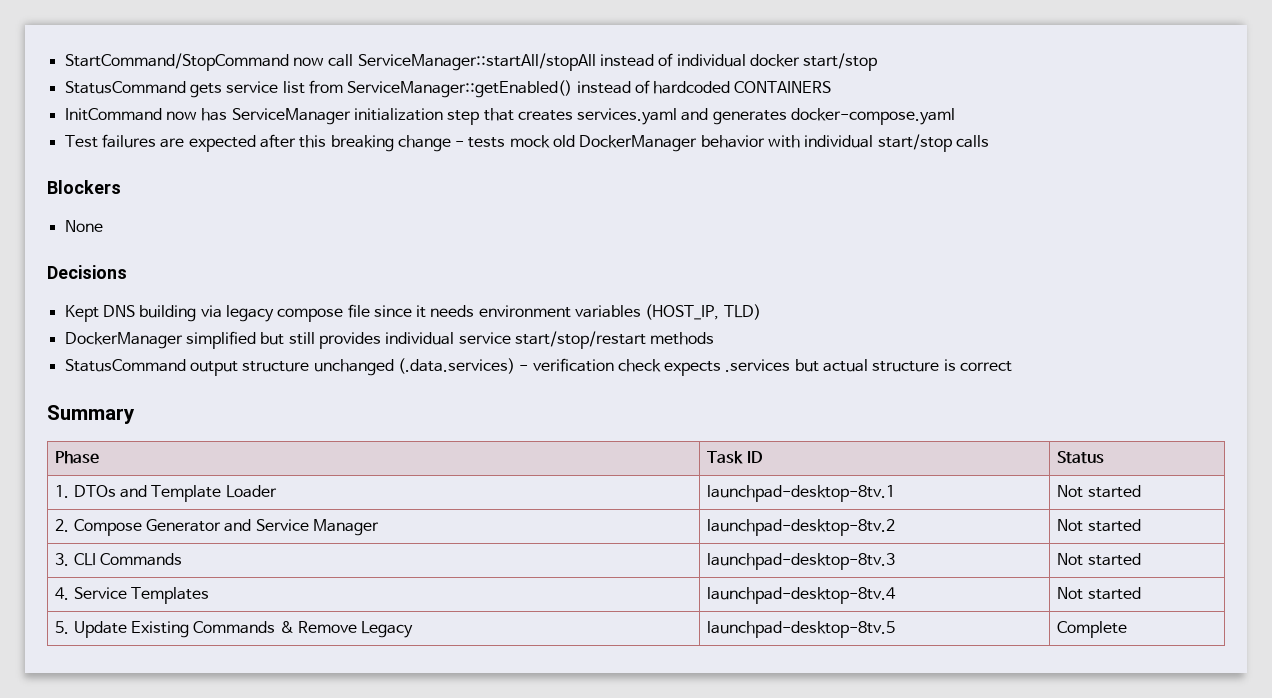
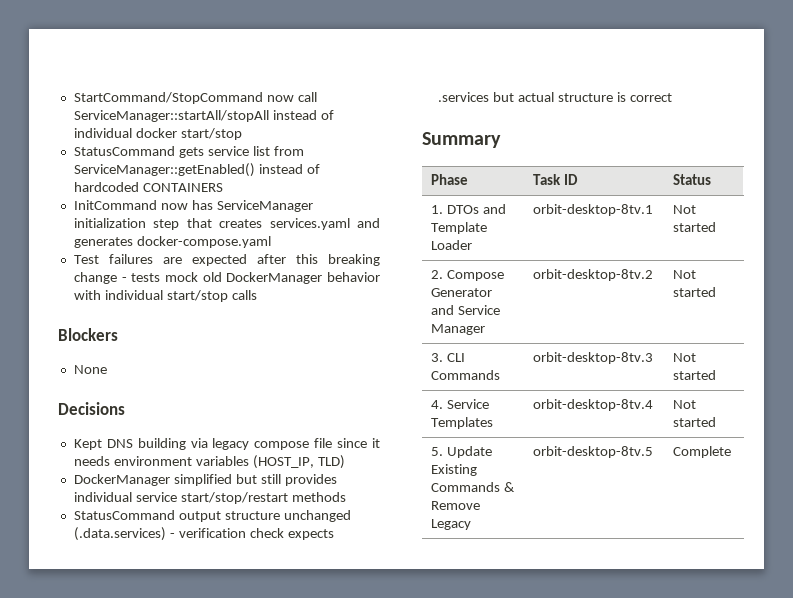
[707,485,896,502] launchpad-desktop-8tv.1 -> [533,204,654,216] orbit-desktop-8tv.1
[707,519,896,536] launchpad-desktop-8tv.2 -> [533,269,654,281] orbit-desktop-8tv.2
[707,553,896,570] launchpad-desktop-8tv.3 -> [533,352,654,364] orbit-desktop-8tv.3
[707,587,897,604] launchpad-desktop-8tv.4 -> [533,399,654,411] orbit-desktop-8tv.4
[707,621,896,638] launchpad-desktop-8tv.5 -> [533,446,654,458] orbit-desktop-8tv.5

